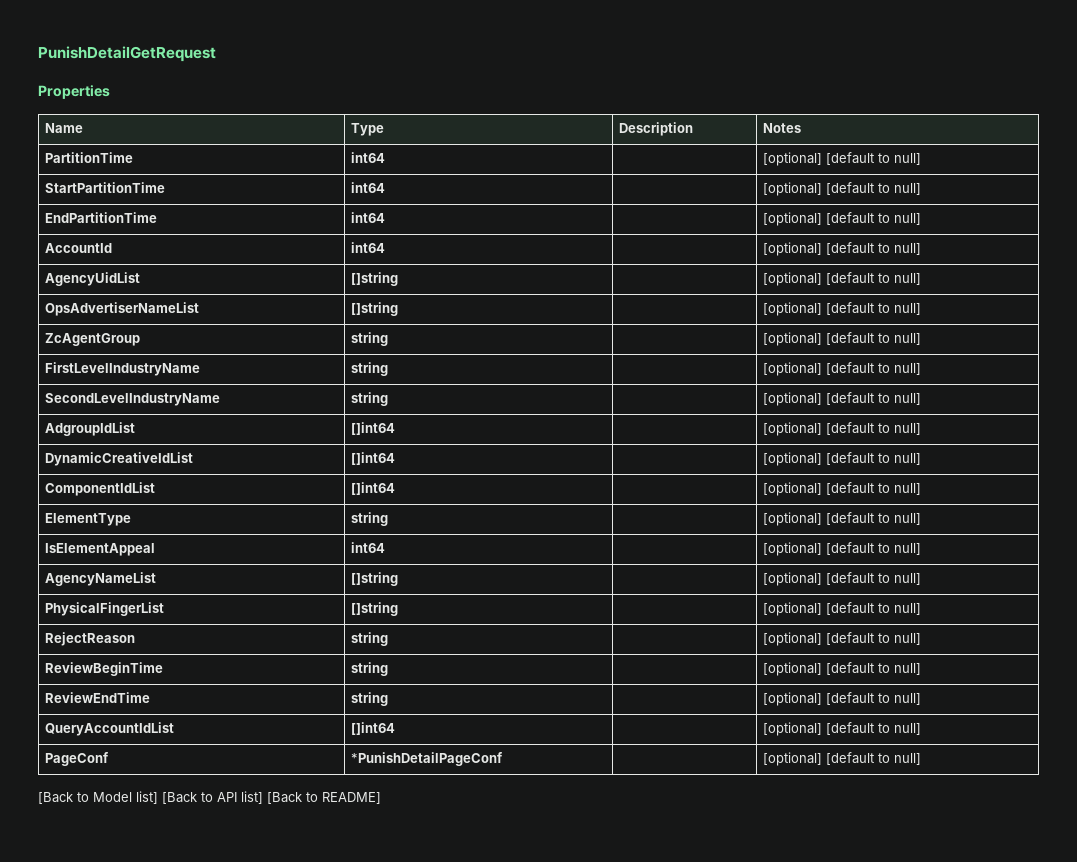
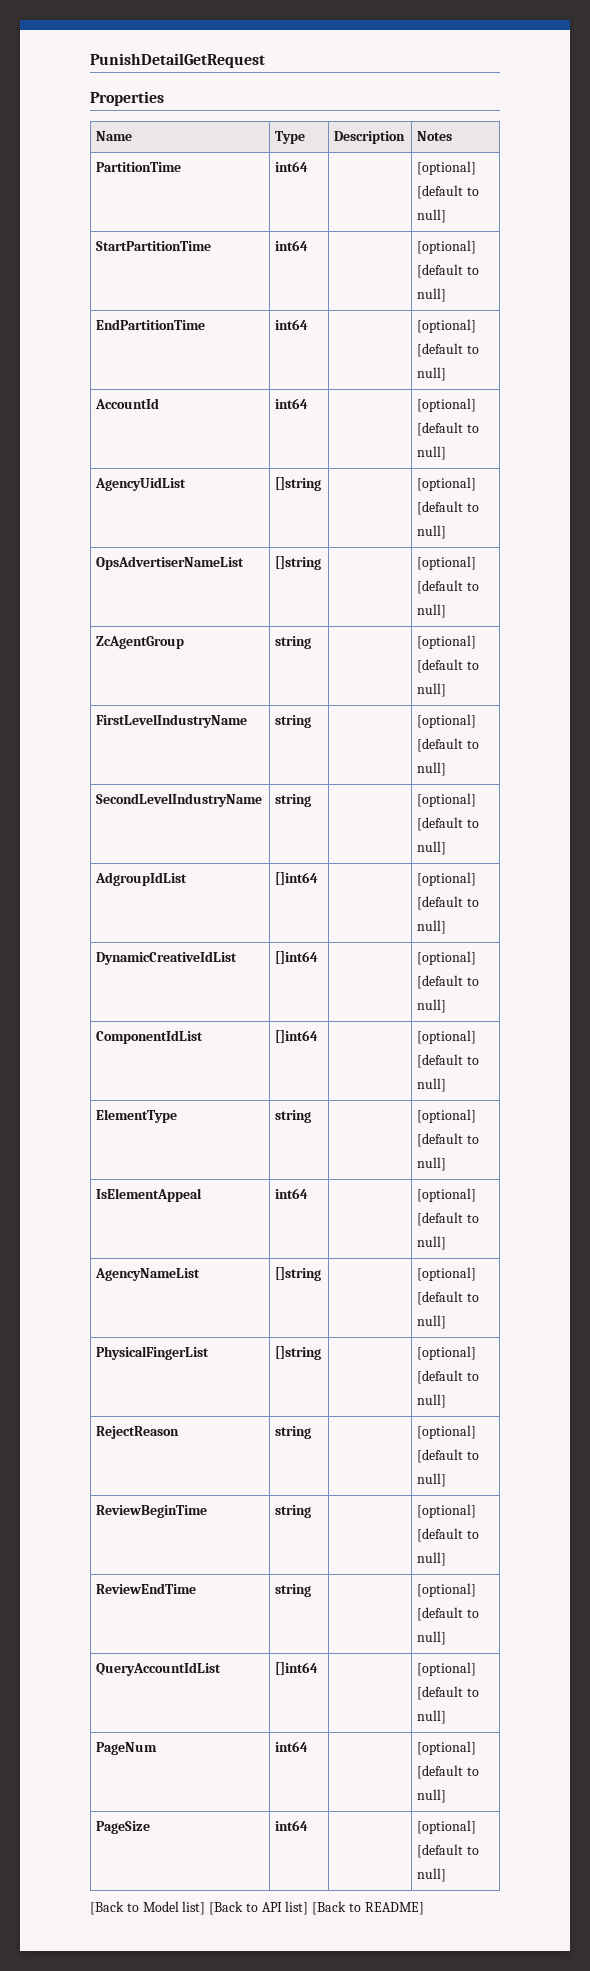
[45,752,110,766] [351,752,504,766] PageConf | *PunishDetailPageConf -> [96,1742,158,1755] [275,1741,309,1752] [417,1741,477,1755] [417,1765,479,1779] [417,1789,447,1803] [96,1821,151,1834] [275,1820,309,1831] PageNum | int64 | | [optional] [default to null] // PageSize | int64

